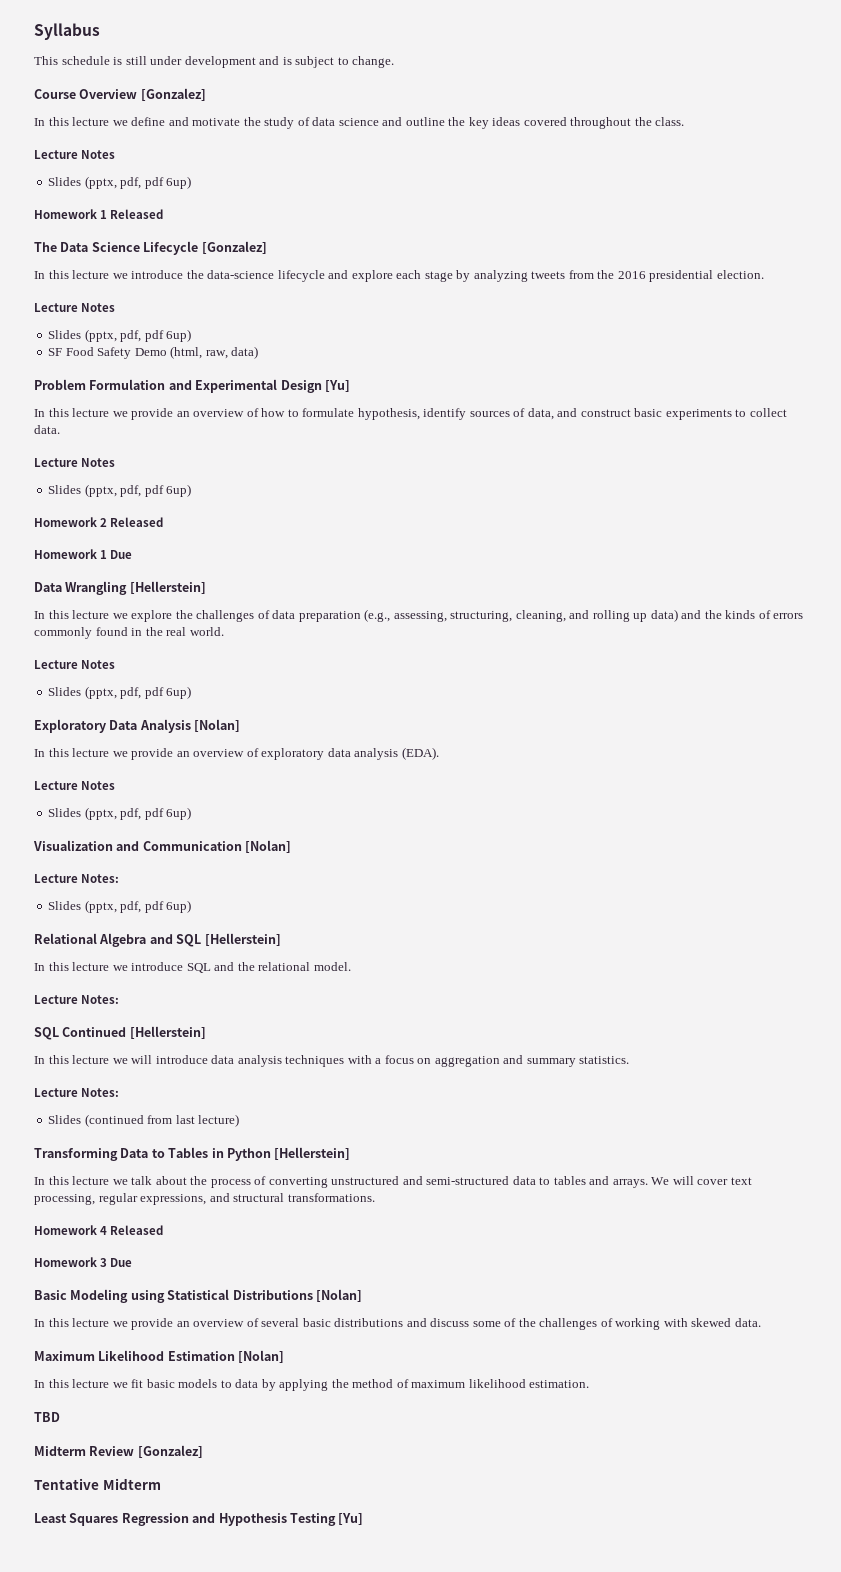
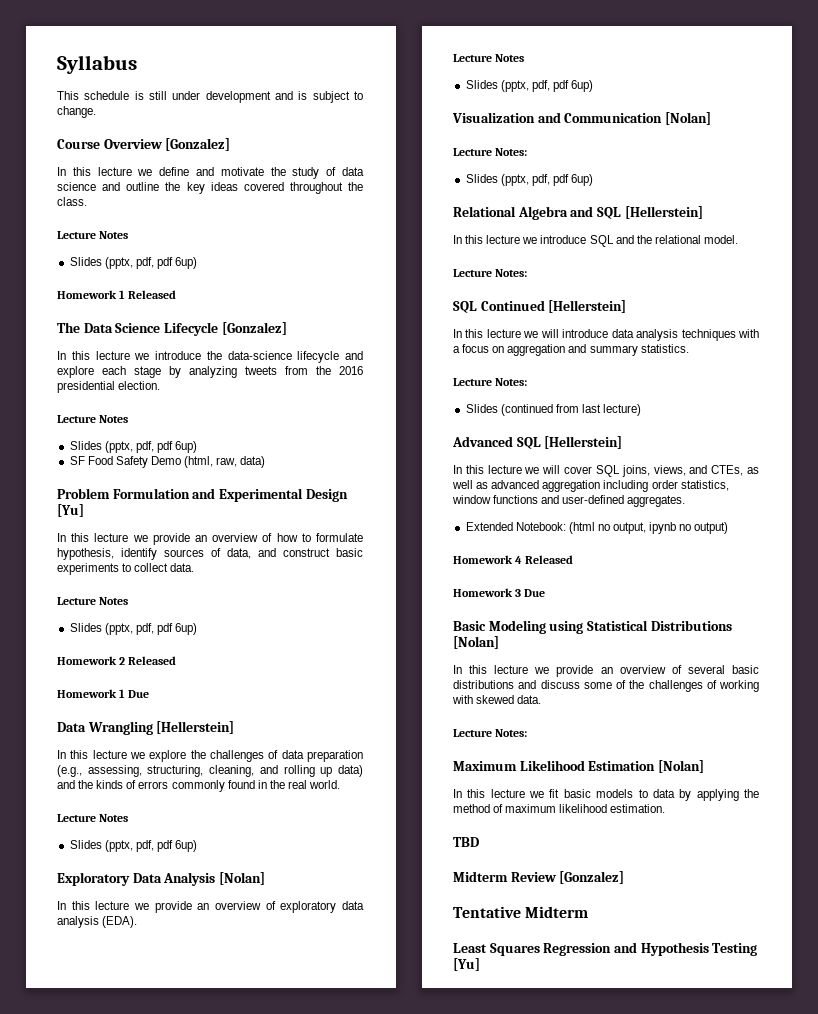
[34,1147,351,1161] [34,1176,752,1188] [34,1193,375,1205] Transforming Data to Tables in Python [Hellerstein] // In this lecture we talk about the process of converting unstructured and semi-structured data to tables and arrays. We will cover text processing, regular expressions, and structural transformations. -> [452,436,623,449] [453,465,759,477] [452,480,729,492] [452,495,686,507] [465,522,729,534] Advanced SQL [Hellerstein] // In this lecture we will cover SQL joins, views, and CTEs, as well as advanced aggregation including order statistics, window functions and user-defined aggregates. // Extended Notebook: (html no output, ipynb no output)
(761, 1322) none -> [453,729,528,737] // Lecture Notes:

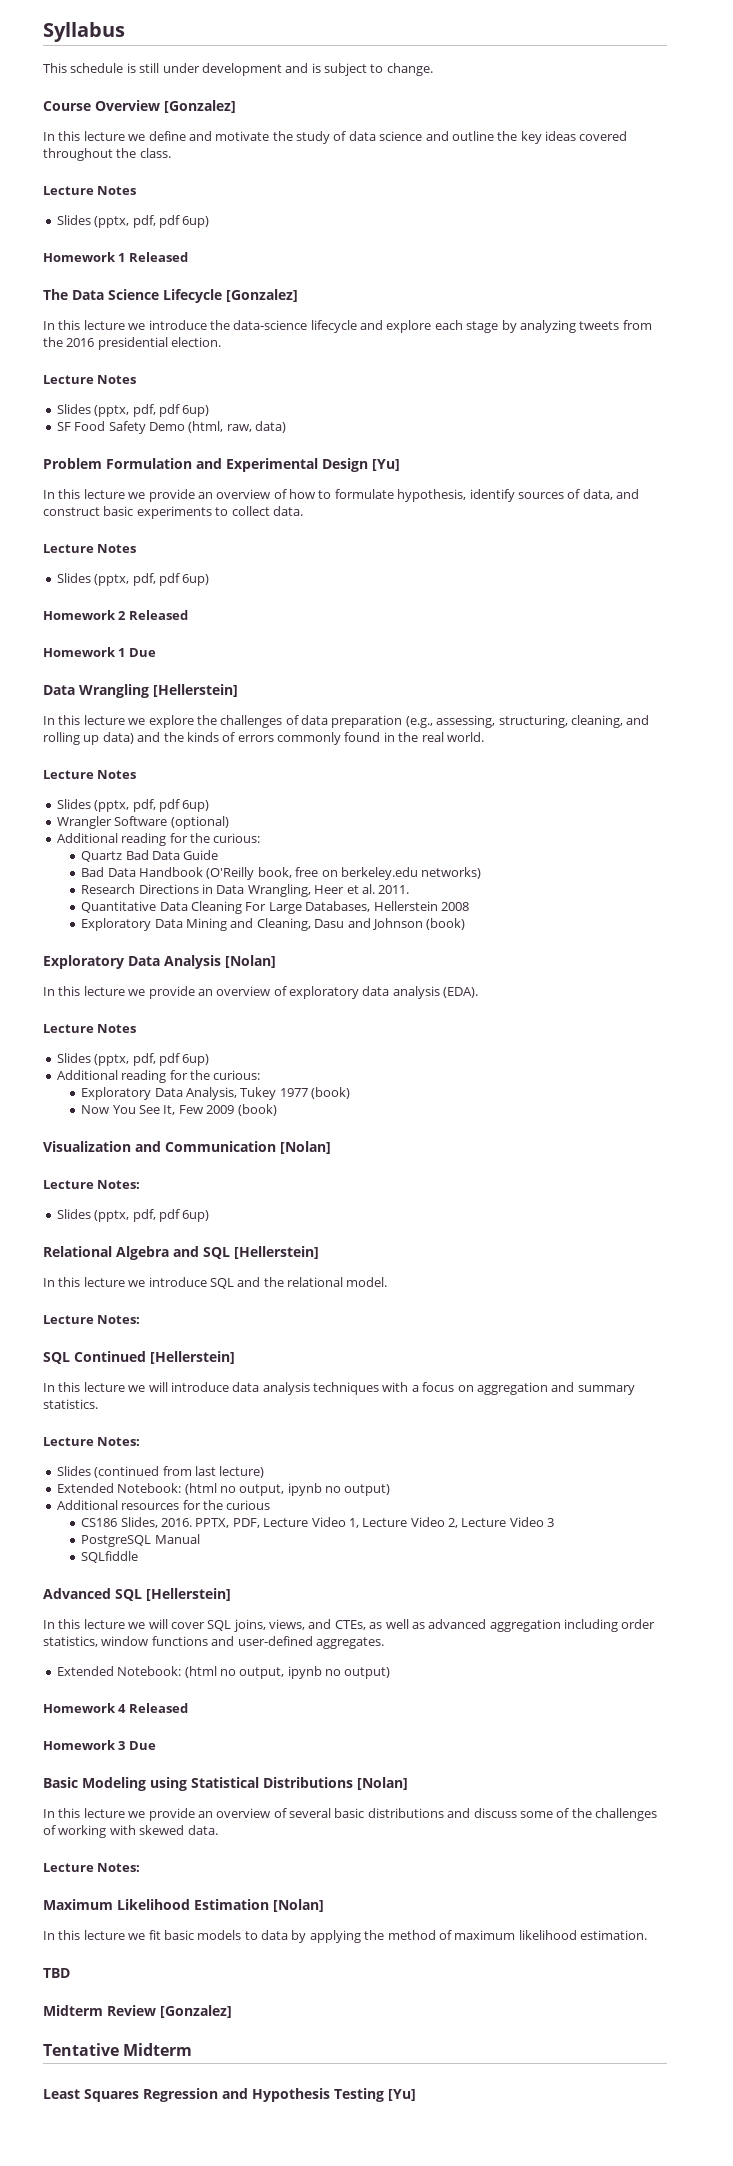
(198, 846) none -> [56,816,229,829] [56,833,261,846] [81,850,219,862] [81,867,482,880] [81,884,410,897] [81,901,469,914] [81,918,466,931] // Wrangler Software (optional) // Additional reading for the curious: // Quartz Bad Data Guide // Bad Data Handbook (O'Reilly book, free on berkeley.edu networks) // Research Directions in Data Wrangling, Heer et al. 2011. // Quantitative Data Cleaning For Large Databases, Hellerstein 2008 // Exploratory Data Mining and Cleaning, Dasu and Johnson (book)
(594, 86) none -> [56,1070,261,1083] [81,1087,351,1100] [81,1104,277,1116] // Additional reading for the curious: // Exploratory Data Analysis, Tukey 1977 (book) // Now You See It, Few 2009 (book)
(642, 410) none -> [56,1483,391,1496] [56,1500,271,1510] [81,1517,555,1528] [81,1534,200,1547] [81,1551,139,1563] // Extended Notebook: (html no output, ipynb no output) // Additional resources for the curious // CS186 Slides, 2016. PPTX, PDF, Lecture Video 1, Lecture Video 2, Lecture Video 3 // PostgreSQL Manual // SQLfiddle

